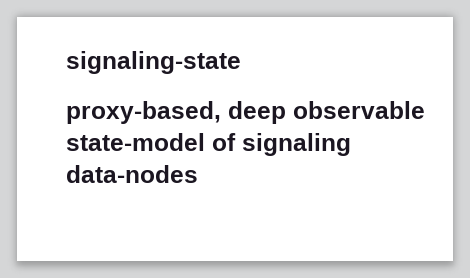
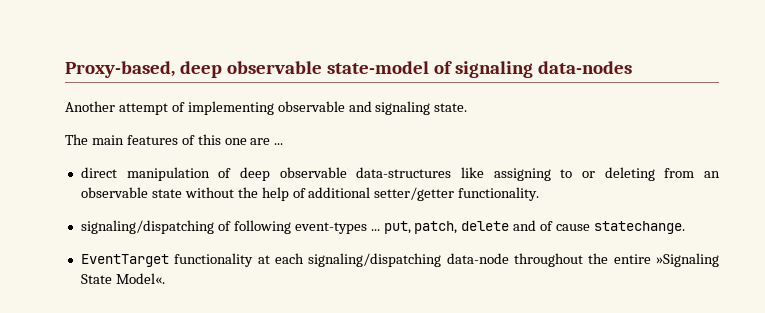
[66,51,241,74] [66,101,221,124] signaling-state // proxy-based, -> [65,61,175,78] Proxy-based,
(198, 174) none -> [65,101,468,115] [65,134,284,145] [80,167,721,181] [80,187,540,201] [80,220,686,234] [80,253,719,267] [80,273,165,284] // Another attempt of implementing observable and signaling state. // The main features of this one are ... // direct manipulation of deep observable data-structures like assigning to or deleting from an observable state without the help of additional setter/getter functionality. // signaling/dispatching of following event-types ... put, patch, delete and of cause statechange. // EventTarget functionality at each signaling/dispatching data-node throughout the entire »Signaling State Model«.

